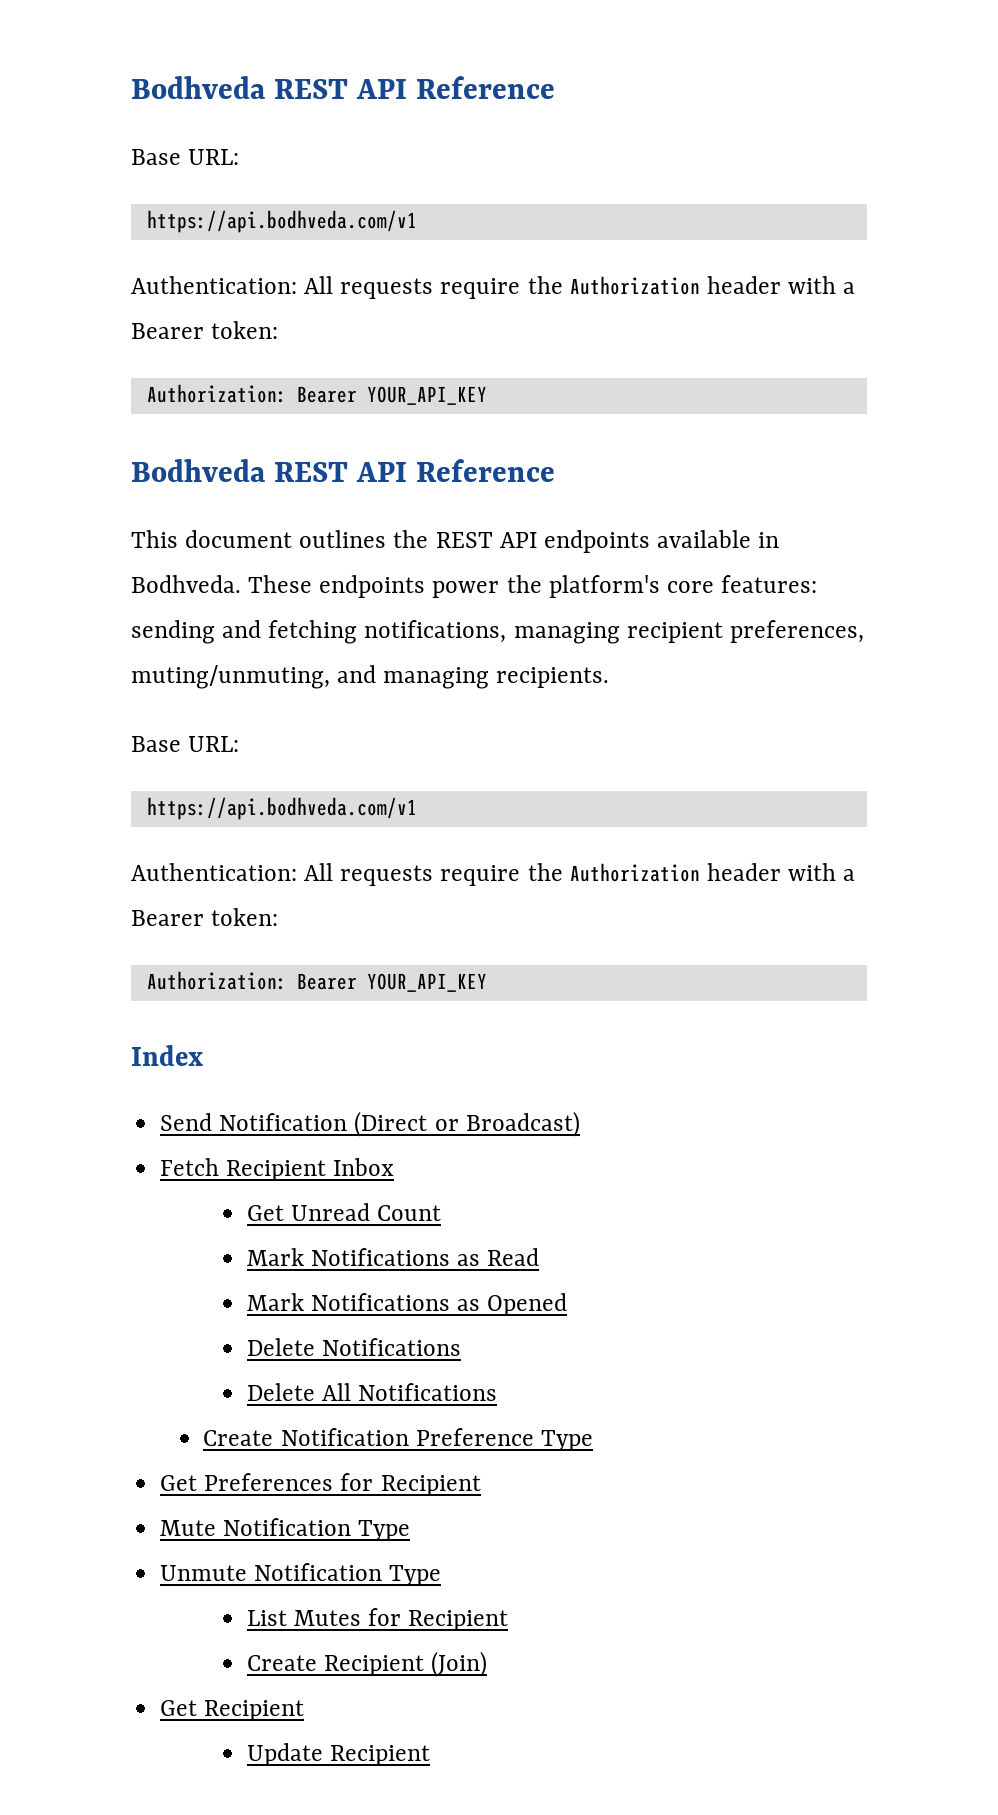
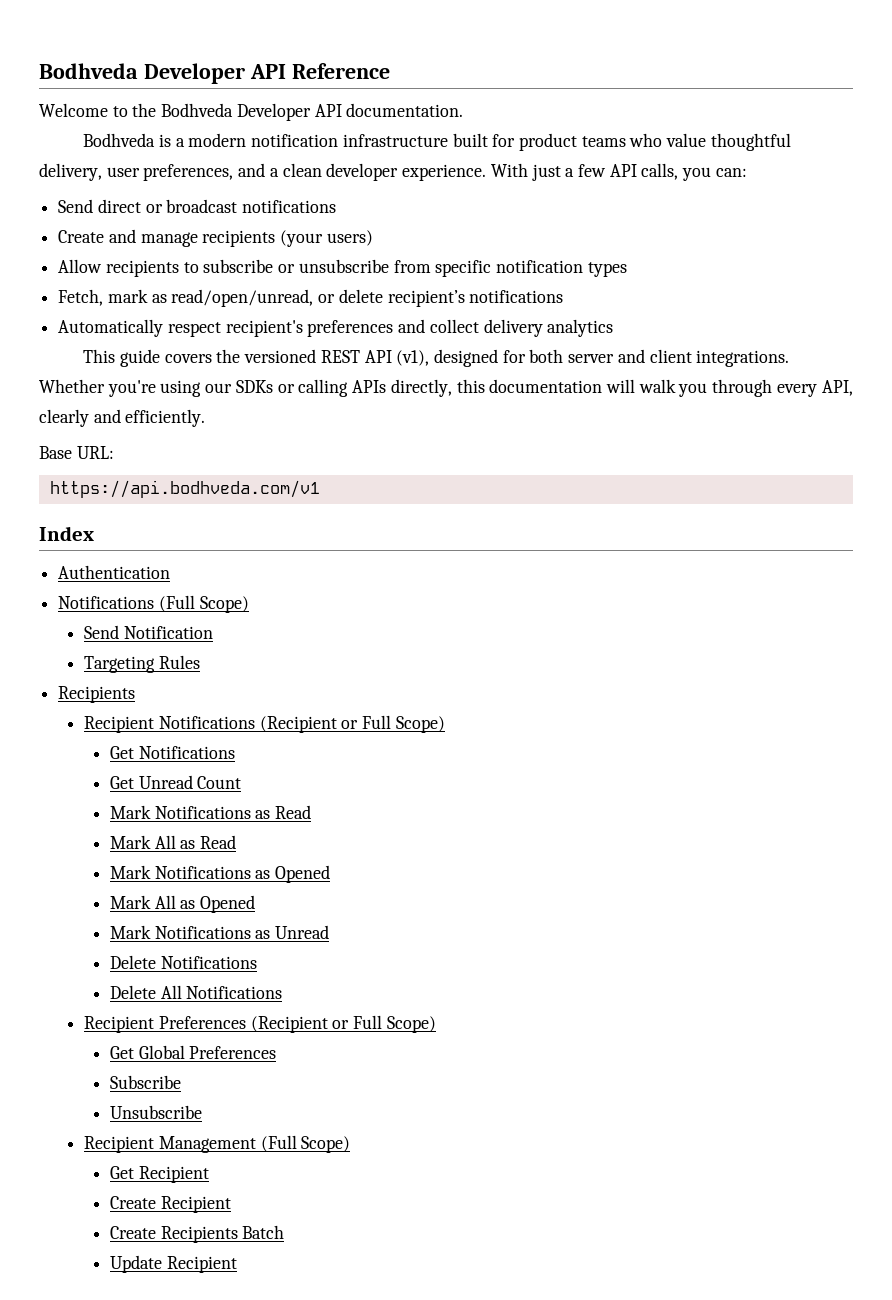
[131,76,556,99] [131,149,240,165] [146,210,417,233] [131,276,856,299] [131,321,279,339] [146,384,487,405] [131,459,556,482] [131,530,780,553] [131,575,818,598] [131,620,864,644] [131,665,610,689] [131,736,240,752] [146,797,417,820] [131,863,856,886] [131,908,279,926] [146,971,487,992] [131,1045,203,1066] [160,1111,580,1137] [160,1158,395,1181] Bodhveda REST API Reference // Base URL: // https://api.bodhveda.com/v1 // Authentication: All requests require the Authorization header with a Bearer token: // Authorization: Bearer YOUR_API_KEY // Bodhveda REST API Reference // This document outlines the REST API endpoints available in Bodhveda. These endpoints power the platform's core features: sending and fetching notifications, managing recipient preferences, muting/unmuting, and managing recipients. // Base URL: // https://api.bodhveda.com/v1 // Authentication: All requests require the Authorization header with a Bearer token: // Authorization: Bearer YOUR_API_KEY // Index // Send Notification (Direct or Broadcast) // Fetch Recipient Inbox -> [39,63,390,84] [39,103,464,121] [83,133,791,151] [39,163,747,181] [58,199,337,213] [58,229,373,247] [58,259,627,277] [58,289,564,307] [58,319,614,337] [83,349,790,367] [39,379,853,397] [39,409,206,427] [39,446,114,459] [49,480,320,498] [39,526,94,541] [58,565,171,579] [58,595,249,613] [84,625,213,639] [84,655,200,673] [58,686,136,703] [84,715,445,733] [109,746,235,759] Bodhveda Developer API Reference // Welcome to the Bodhveda Developer API documentation. // Bodhveda is a modern notification infrastructure built for product teams who value thoughtful delivery, user preferences, and a clean developer experience. With just a few API calls, you can: // Send direct or broadcast notifications // Create and manage recipients (your users) // Allow recipients to subscribe or unsubscribe from specific notification types // Fetch, mark as read/open/unread, or delete recipient’s notifications // Automatically respect recipient's preferences and collect delivery analytics // This guide covers the versioned REST API (v1), designed for both server and client integrations. Whether you're using our SDKs or calling APIs directly, this documentation will walk you through every API, clearly and efficiently. // Base URL: // https://api.bodhveda.com/v1 // Index // Authentication // Notifications (Full Scope) // Send Notification // Targeting Rules // Recipients // Recipient Notifications (Recipient or Full Scope) // Get Notifications
(540, 1257) none -> [109,835,237,849] // Mark All as Read
(568, 1304) none -> [109,895,256,913] [109,925,330,939] // Mark All as Opened // Mark Notifications as Unread
[203,1428,593,1451] [160,1473,481,1496] [160,1518,411,1541] [160,1563,442,1586] [246,1608,401,1626] Create Notification Preference Type // Get Preferences for Recipient // Mute Notification Type // Unmute Notification Type // List Mutes for -> [84,1015,436,1033] [109,1045,277,1059] [109,1075,181,1089] [109,1105,202,1119] [84,1135,351,1153] [109,1166,134,1179] Recipient Preferences (Recipient or Full Scope) // Get Global Preferences // Subscribe // Unsubscribe // Recipient Management (Full Scope) // Get
[430,1651,487,1677] [160,1700,305,1721] (Join) // Get Recipient -> [109,1225,285,1243] // Create Recipients Batch

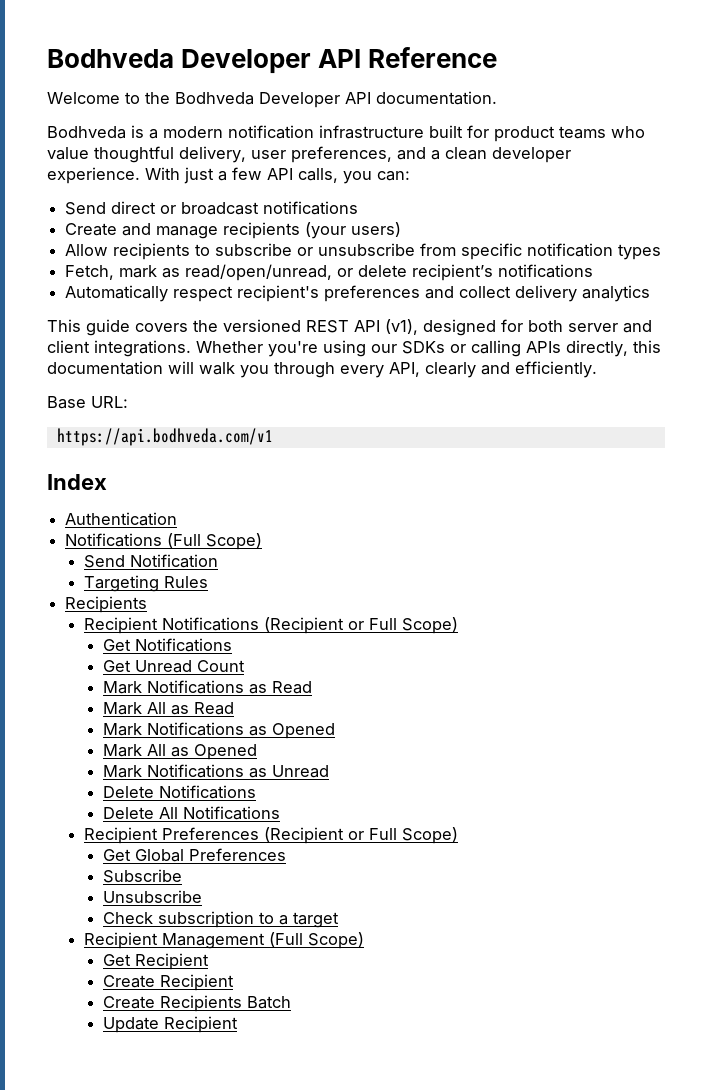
(202, 1112) none -> [103,911,340,928] // Check subscription to a target

